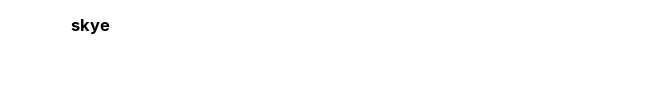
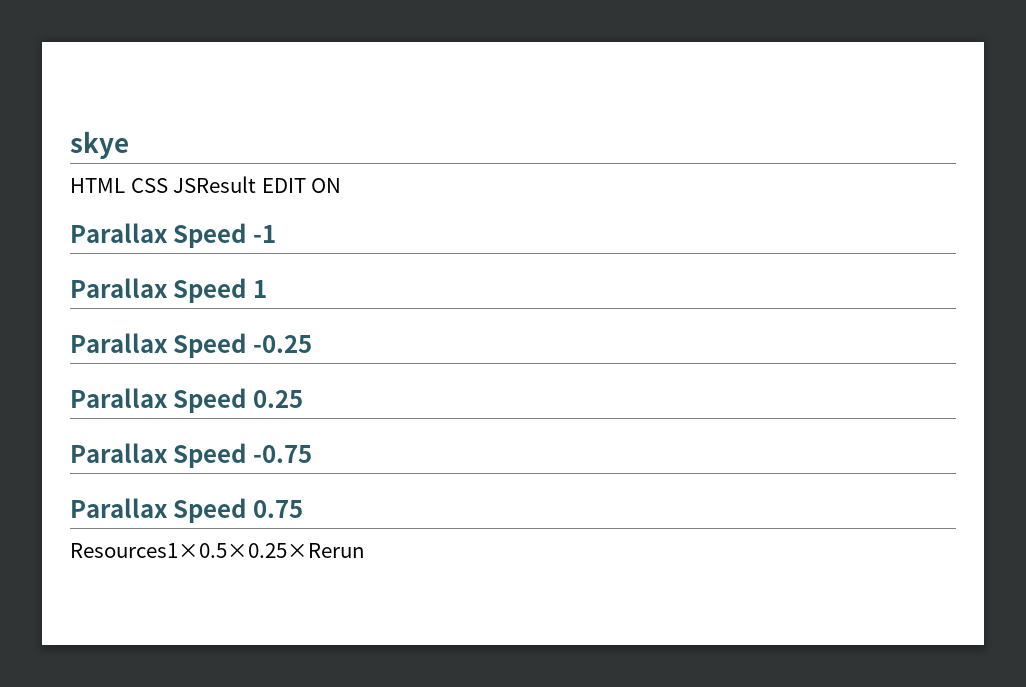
(110, 26) none -> [70,176,342,193] [70,223,276,248] [70,278,267,303] [70,333,312,358] [70,388,303,413] [70,443,312,468] [70,498,303,523] [70,543,365,558] // HTML CSS JSResult EDIT ON // Parallax Speed -1 // Parallax Speed 1 // Parallax Speed -0.25 // Parallax Speed 0.25 // Parallax Speed -0.75 // Parallax Speed 0.75 // Resources1×0.5×0.25×Rerun

